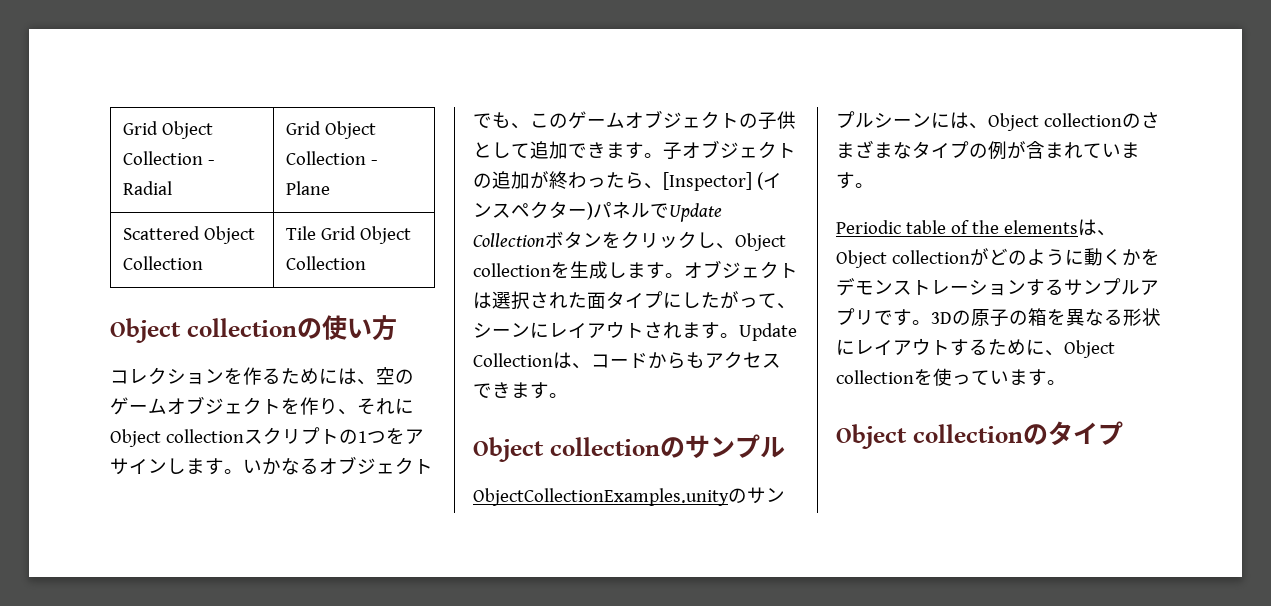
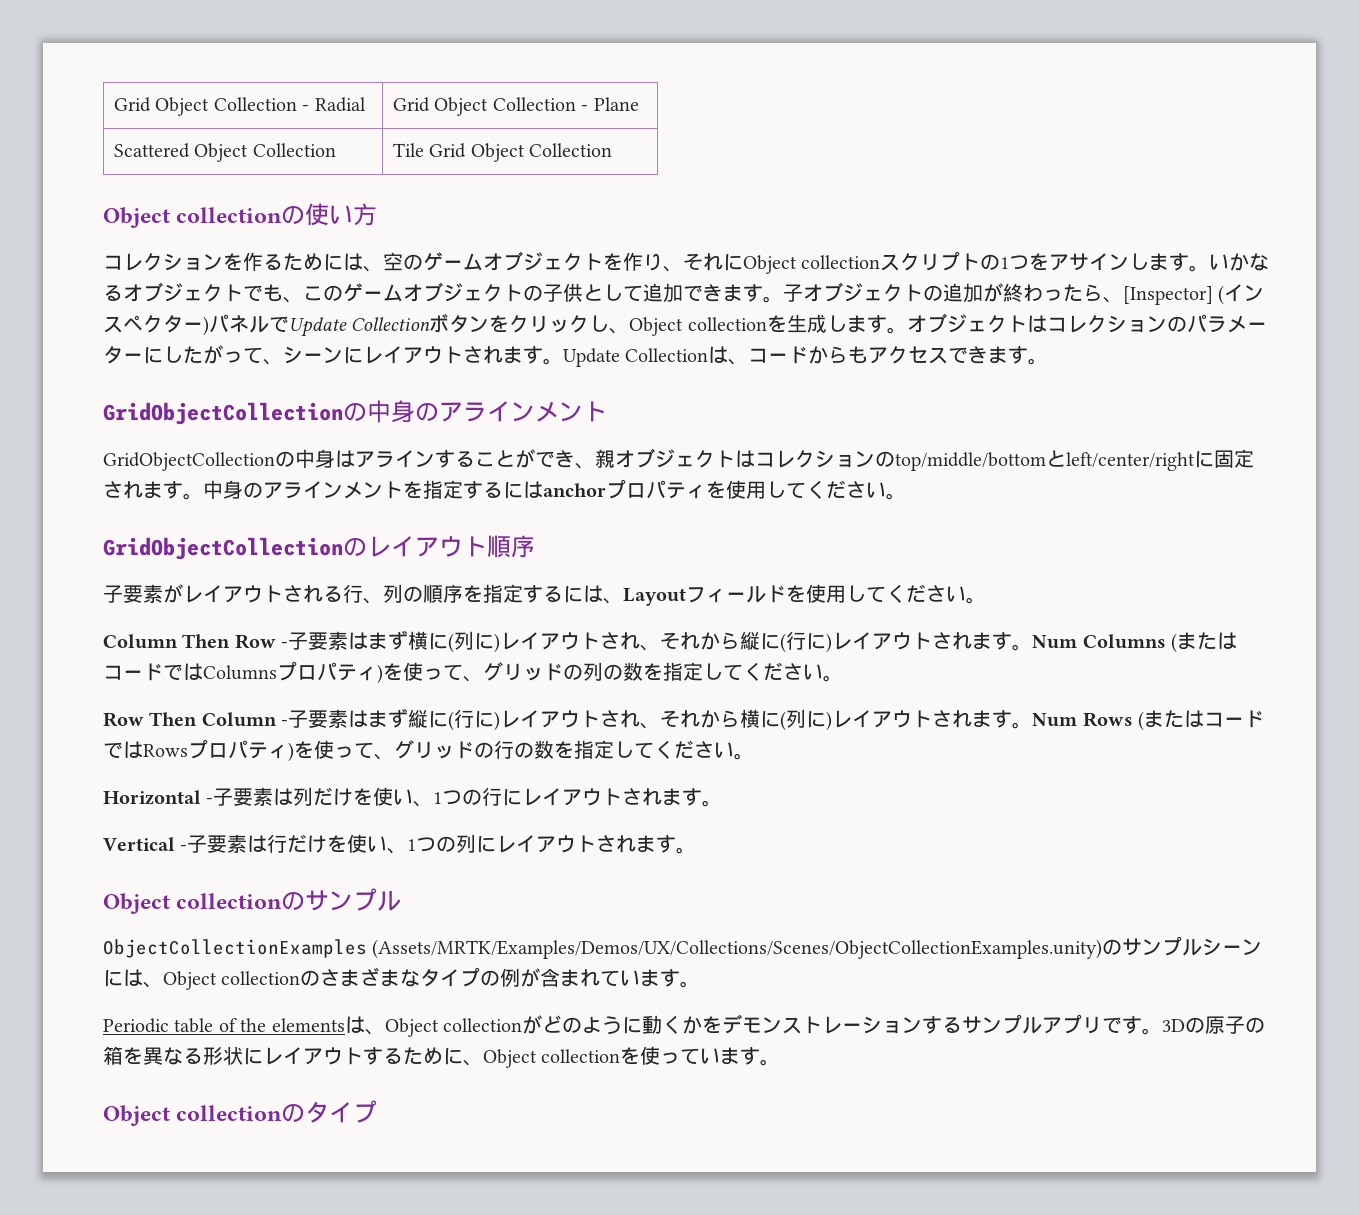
[492,291,663,310] 選択された面タイプ -> [1046,314,1267,333] [103,346,143,364] コレクションのパラメーター
(568, 395) none -> [103,400,607,425] [103,448,1254,471] [103,479,906,500] [103,535,535,560] [103,584,986,606] [103,630,1237,653] [103,661,843,684] [103,708,1264,731] [103,739,754,762] [103,787,723,807] [103,834,697,854] // GridObjectCollectionの中身のアラインメント // GridObjectCollectionの中身はアラインすることができ、親オブジェクトはコレクションのtop/middle/bottomとleft/center/rightに固定されます。中身のアラインメントを指定するにはanchorプロパティを使用してください。 // GridObjectCollectionのレイアウト順序 // 子要素がレイアウトされる行、列の順序を指定するには、Layoutフィールドを使用してください。 // Column Then Row -子要素はまず横に(列に)レイアウトされ、それから縦に(行に)レイアウトされます。Num Columns (またはコードではColumnsプロパティ)を使って、グリッドの列の数を指定してください。 // Row Then Column -子要素はまず縦に(行に)レイアウトされ、それから横に(列に)レイアウトされます。Num Rows (またはコードではRowsプロパティ)を使って、グリッドの行の数を指定してください。 // Horizontal -子要素は列だけを使い、1つの行にレイアウトされます。 // Vertical -子要素は行だけを使い、1つの列にレイアウトされます。
[473,488,729,506] ObjectCollectionExamples.unity -> [103,939,1103,959] ObjectCollectionExamples (Assets/MRTK/Examples/Demos/UX/Collections/Scenes/ObjectCollectionExamples.unity)

